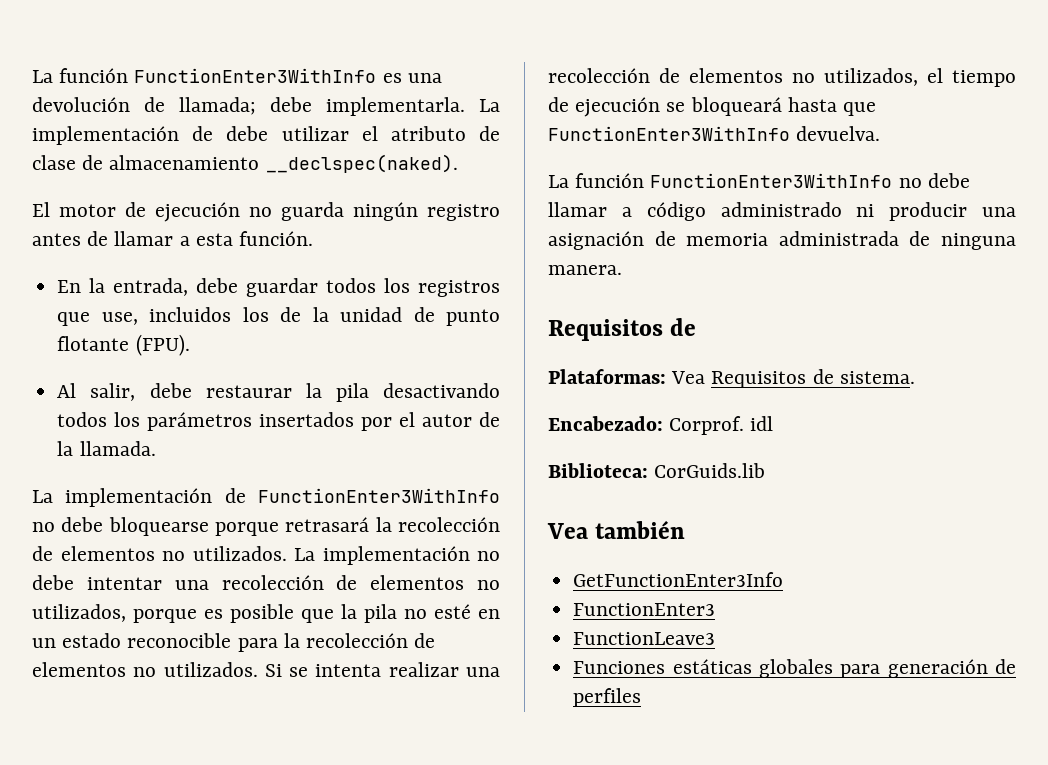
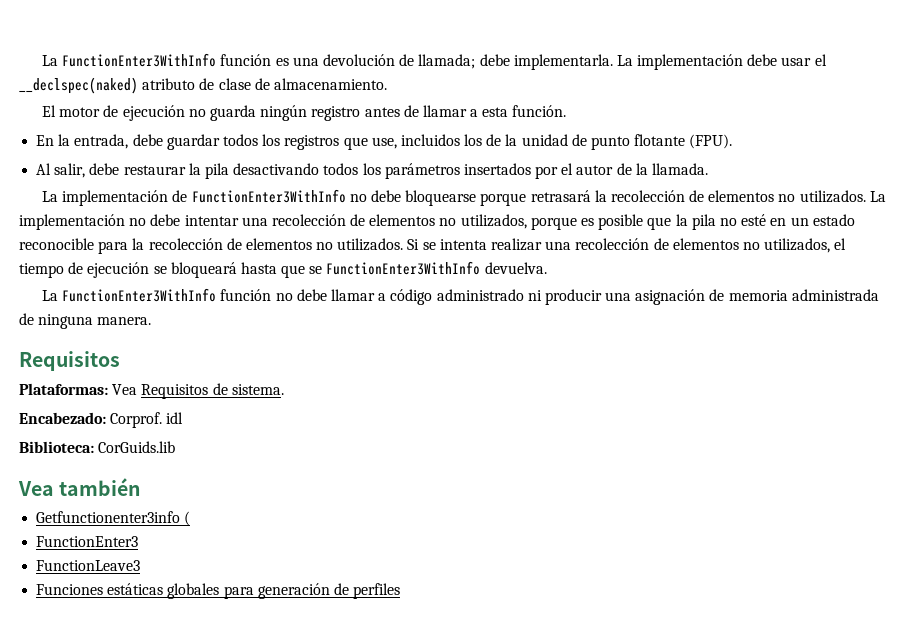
[32,68,377,83] La función FunctionEnter3WithInfo -> [42,53,272,67] La FunctionEnter3WithInfo función
[192,126,378,141] de debe utilizar el -> [747,54,827,66] [19,77,138,94] debe usar el __declspec(naked)
[109,154,458,173] almacenamiento __declspec(naked). -> [273,78,387,90] almacenamiento.
(877, 109) none -> [309,266,323,274] se
[575,173,893,188] función FunctionEnter3WithInfo -> [62,288,272,302] FunctionEnter3WithInfo función
[670,318,697,336] de -> (120, 361) none
[573,572,784,587] GetFunctionEnter3Info -> [36,511,191,526] Getfunctionenter3info (

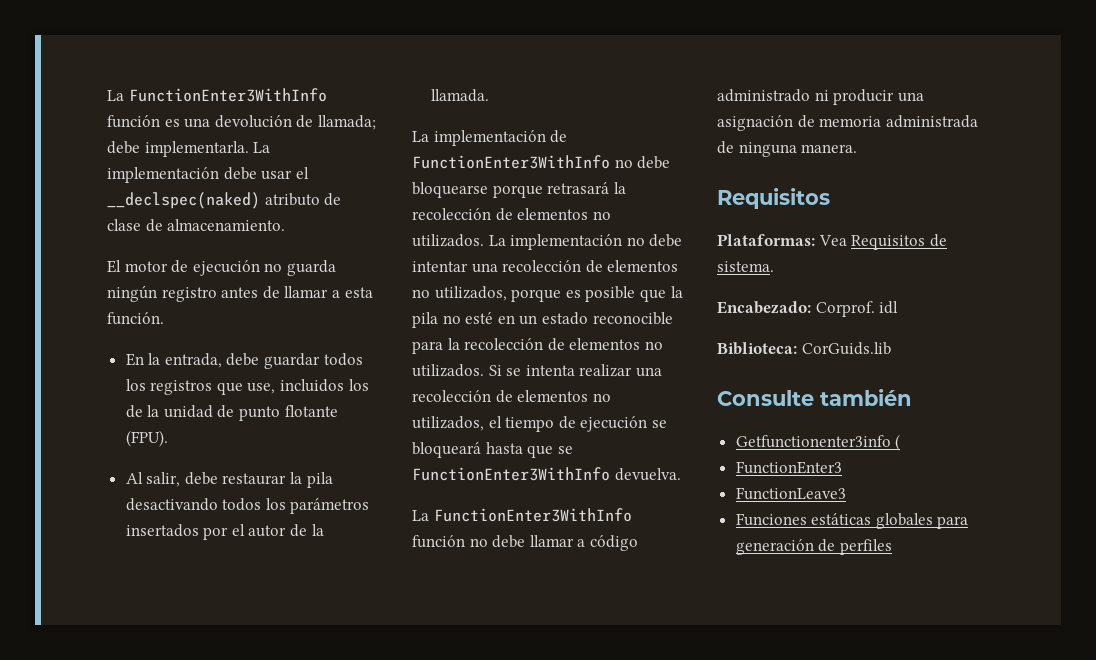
[18,481,54,496] Vea -> [717,390,814,406] Consulte

